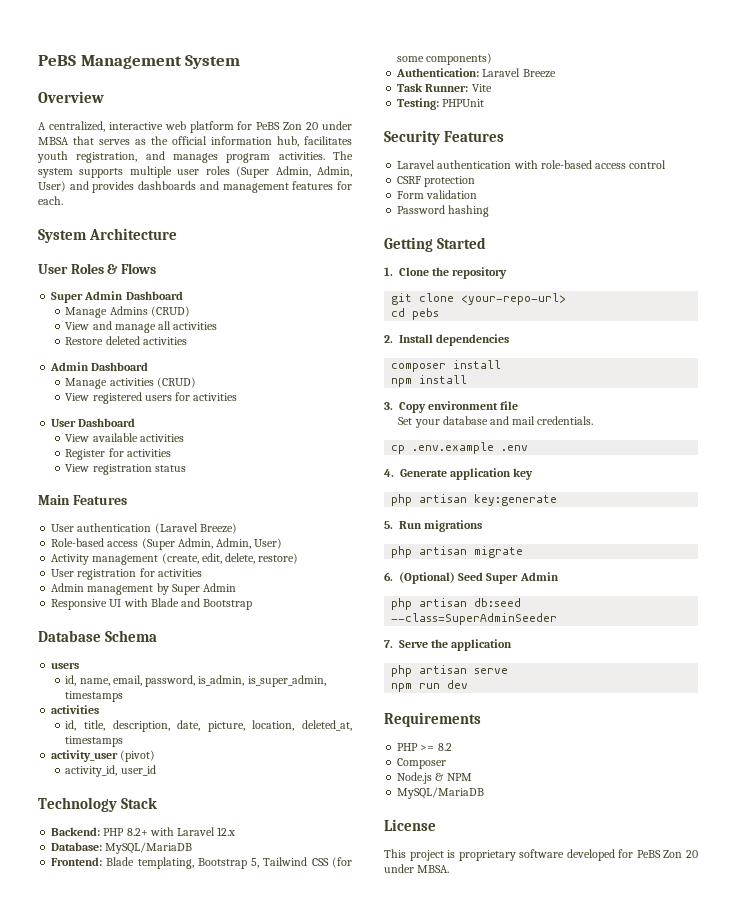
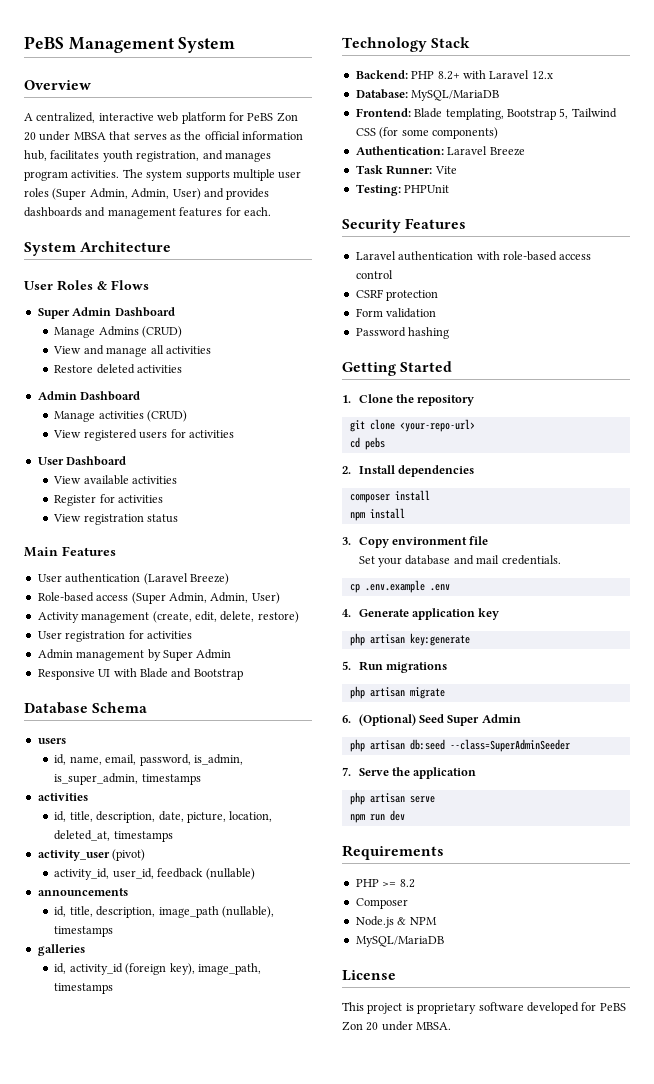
[120,765,156,776] user_id -> [112,868,255,880] [37,888,128,896] [54,906,274,918] [54,926,114,937] [37,944,85,956] [54,963,261,975] [54,983,114,994] user_id, feedback (nullable) // announcements // id, title, description, image_path (nullable), timestamps // galleries // id, activity_id (foreign key), image_path, timestamps

